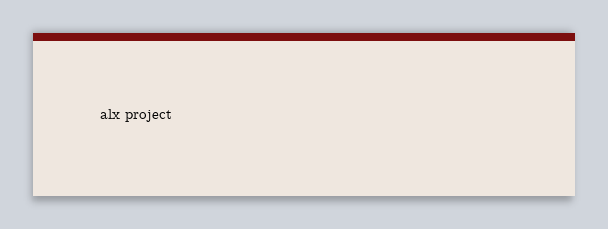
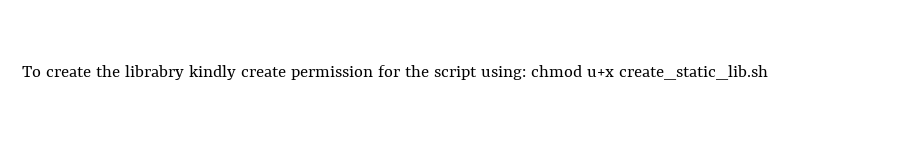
[100,109,172,122] alx project -> [22,65,768,80] To create the librabry kindly create permission for the script using: chmod u+x create_static_lib.sh

